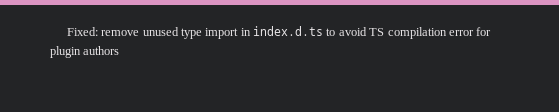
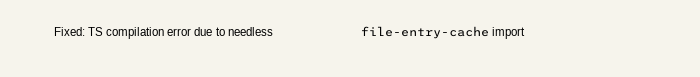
[101,26,492,39] [50,46,120,58] remove unused type import in index.d.ts to avoid TS compilation error for plugin authors -> [88,26,526,39] TS compilation error due to needless file-entry-cache import

